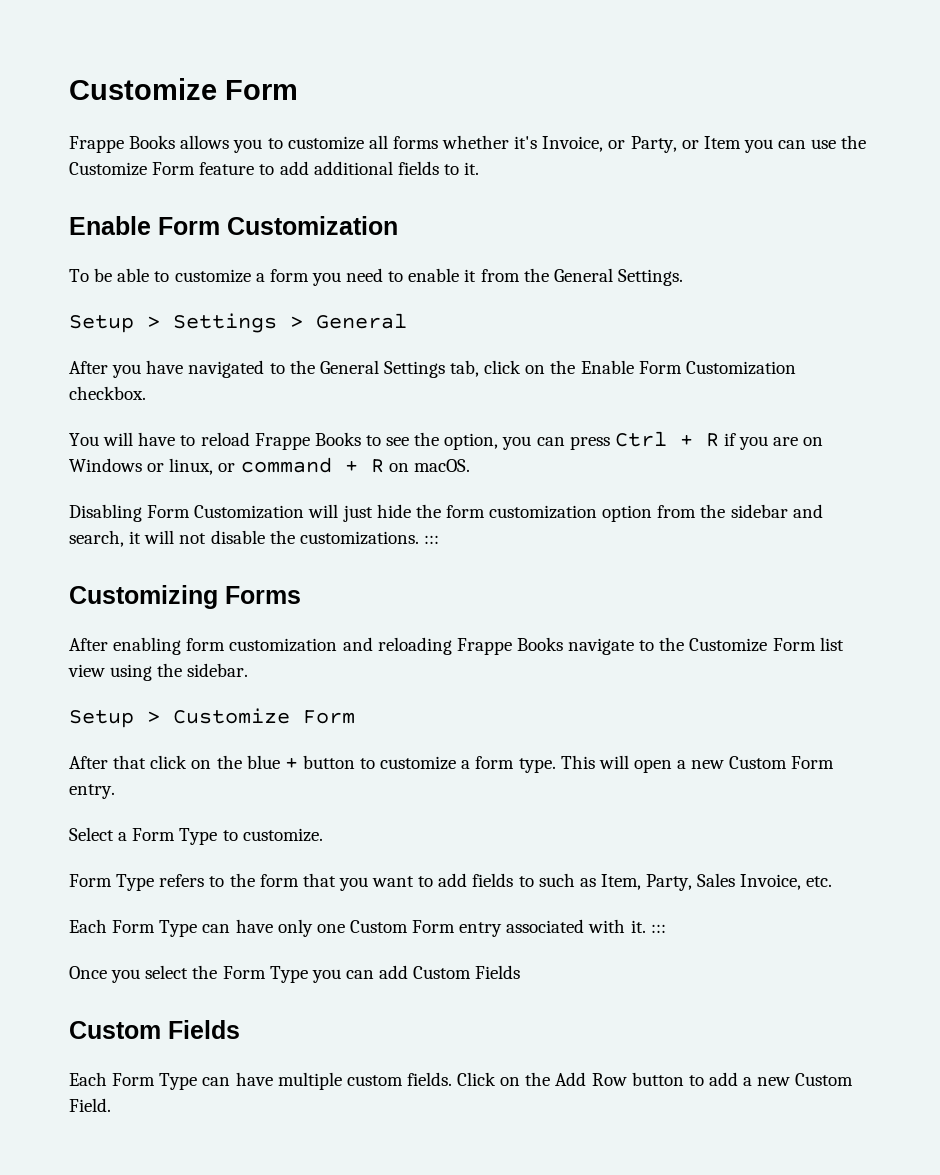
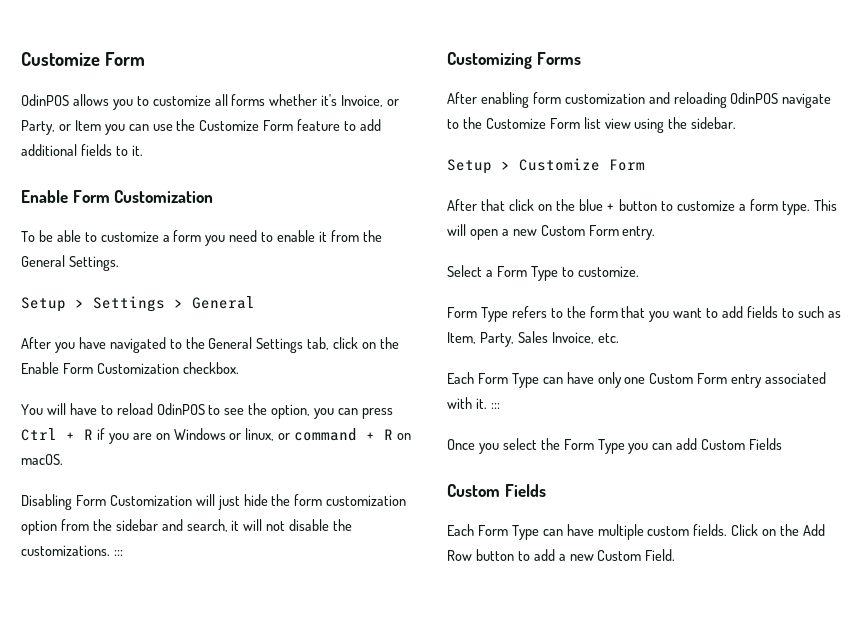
[69,78,298,100] [69,135,176,153] Customize Form // Frappe Books -> [21,52,145,66] [21,94,69,106] Customize Form // OdinPOS
[254,432,361,450] Frappe Books -> [156,403,205,415] OdinPOS
[456,637,563,655] Frappe Books -> [730,92,779,104] OdinPOS

